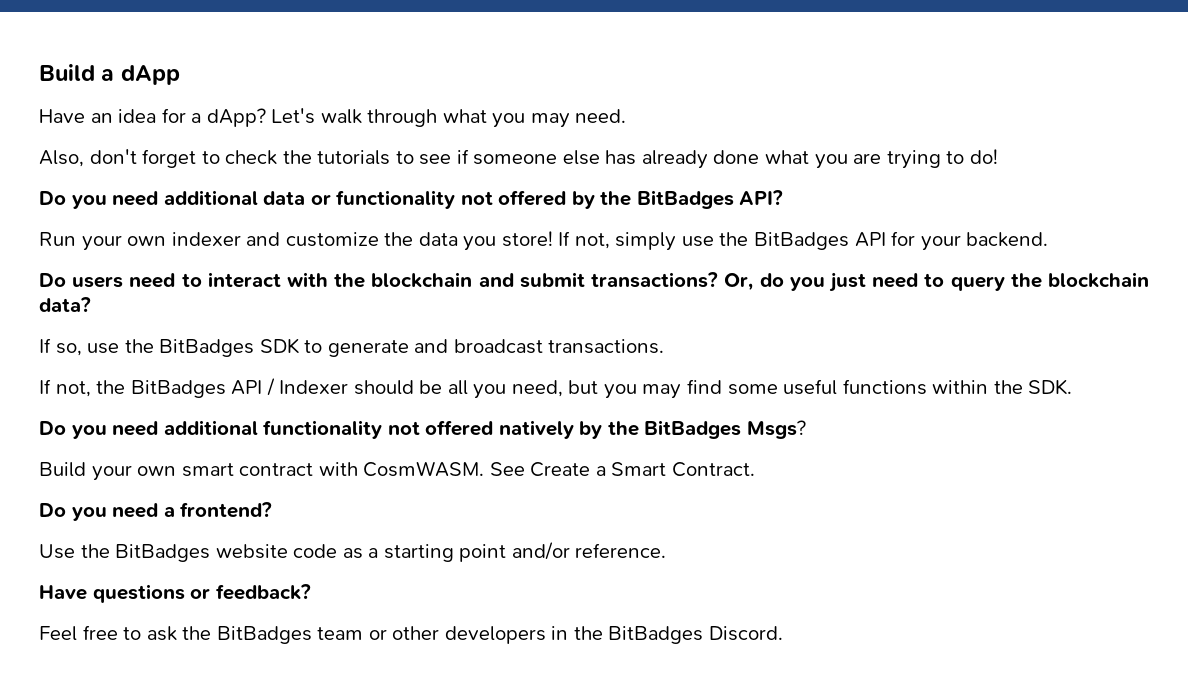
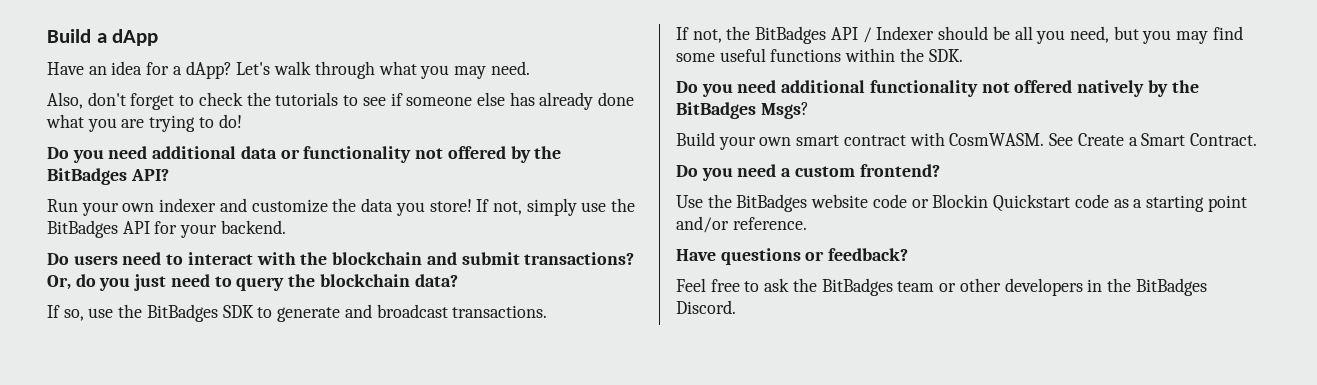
(175, 511) none -> [794,166,855,177] custom
(338, 551) none -> [911,194,1109,212] or Blockin Quickstart code

